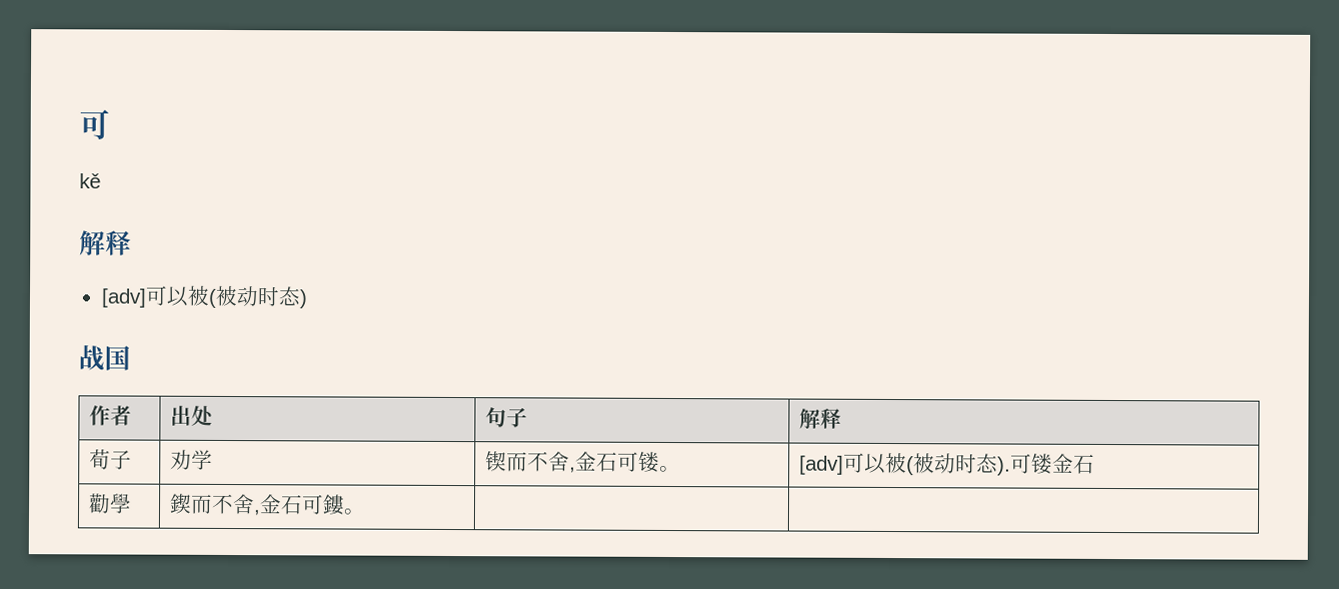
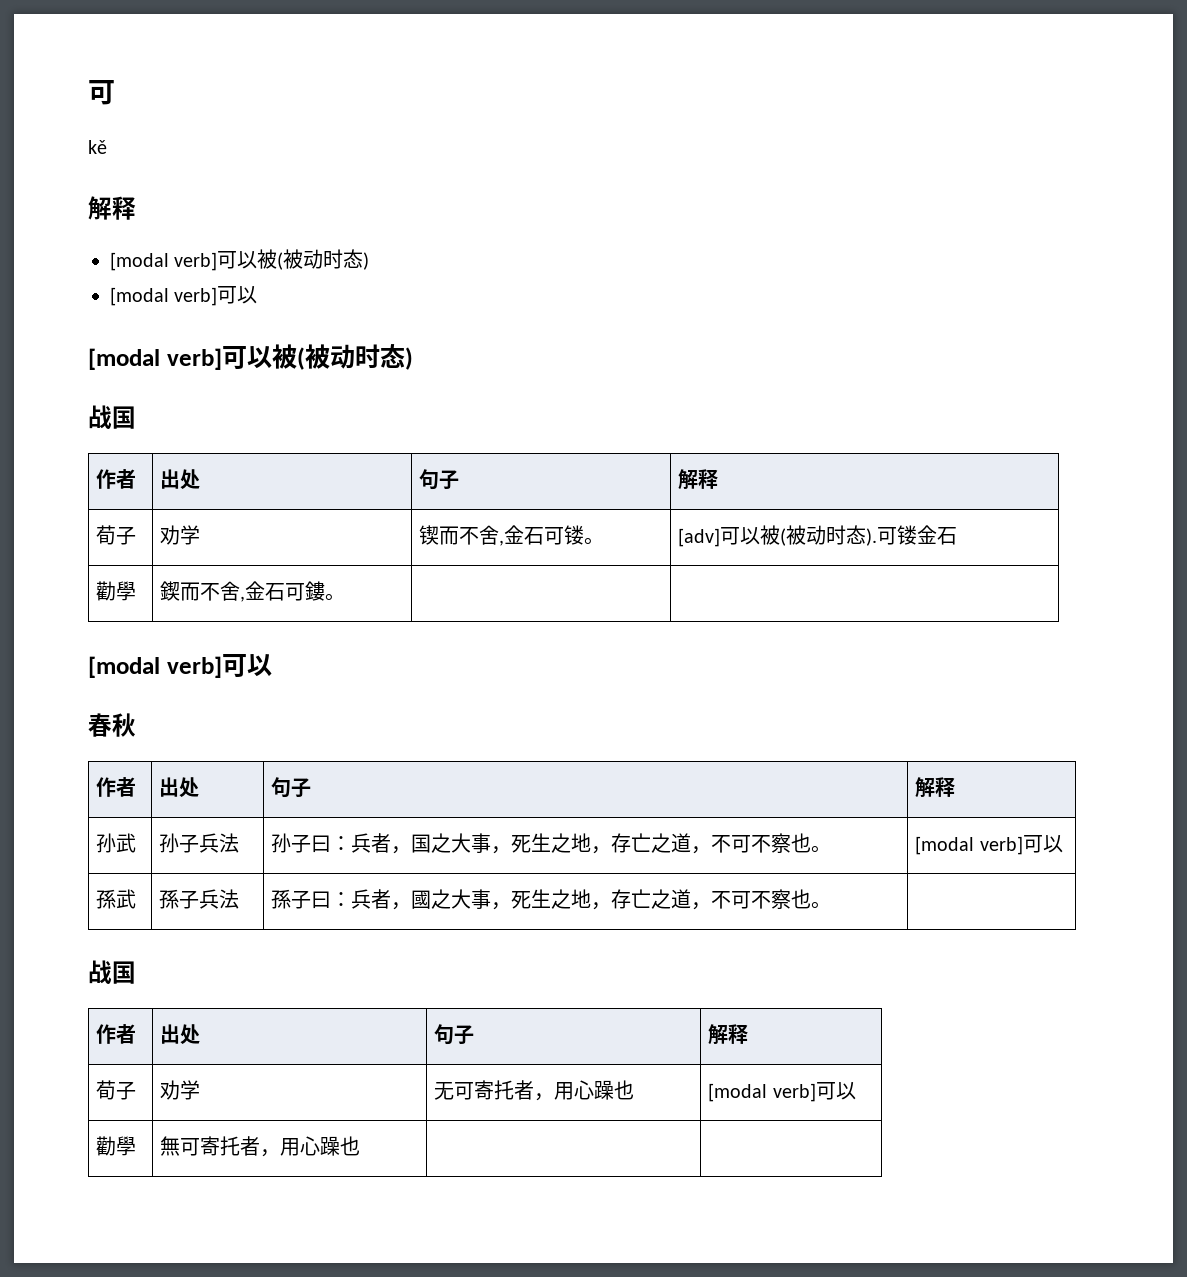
[100,288,147,308] [adv] -> [110,249,370,271] [110,286,258,306] [88,348,222,370] [modal verb]可以被(被动时态) // [modal verb]可以 // [modal verb]
(366, 511) none -> [88,654,272,678] [88,713,136,737] [96,777,137,797] [159,777,200,798] [271,777,312,798] [915,777,956,798] [96,833,137,853] [159,833,240,853] [271,833,832,854] [915,835,1063,855] [96,889,137,909] [159,889,240,909] [271,889,832,910] [88,960,136,985] [96,1024,137,1044] [160,1024,201,1045] [434,1024,475,1045] [708,1024,749,1045] [96,1080,137,1100] [160,1080,201,1100] [434,1080,635,1101] [708,1082,856,1102] [96,1136,137,1156] [160,1136,361,1157] // [modal verb]可以 // 春秋 // 作者 | 出处 | 句子 | 解释 // 孙武 | 孙子兵法 | 孙子曰：兵者，国之大事，死生之地，存亡之道，不可不察也。 | [modal verb]可以 // 孫武 | 孫子兵法 | 孫子曰：兵者，國之大事，死生之地，存亡之道，不可不察也。 | // 战国 // 作者 | 出处 | 句子 | 解释 // 荀子 | 劝学 | 无可寄托者，用心躁也 | [modal verb]可以 // 勸學 | 無可寄托者，用心躁也 | |

